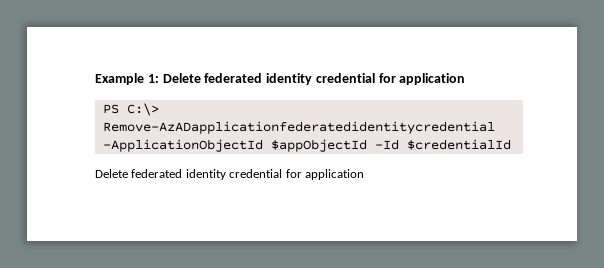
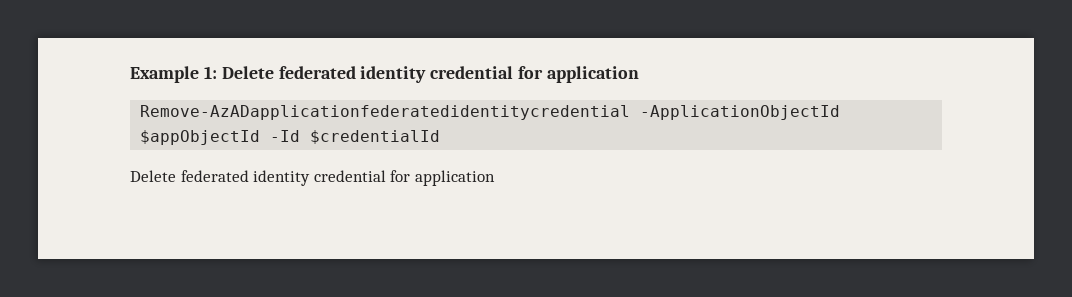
[102,103,159,116] PS C:\> -> (640, 74) none

